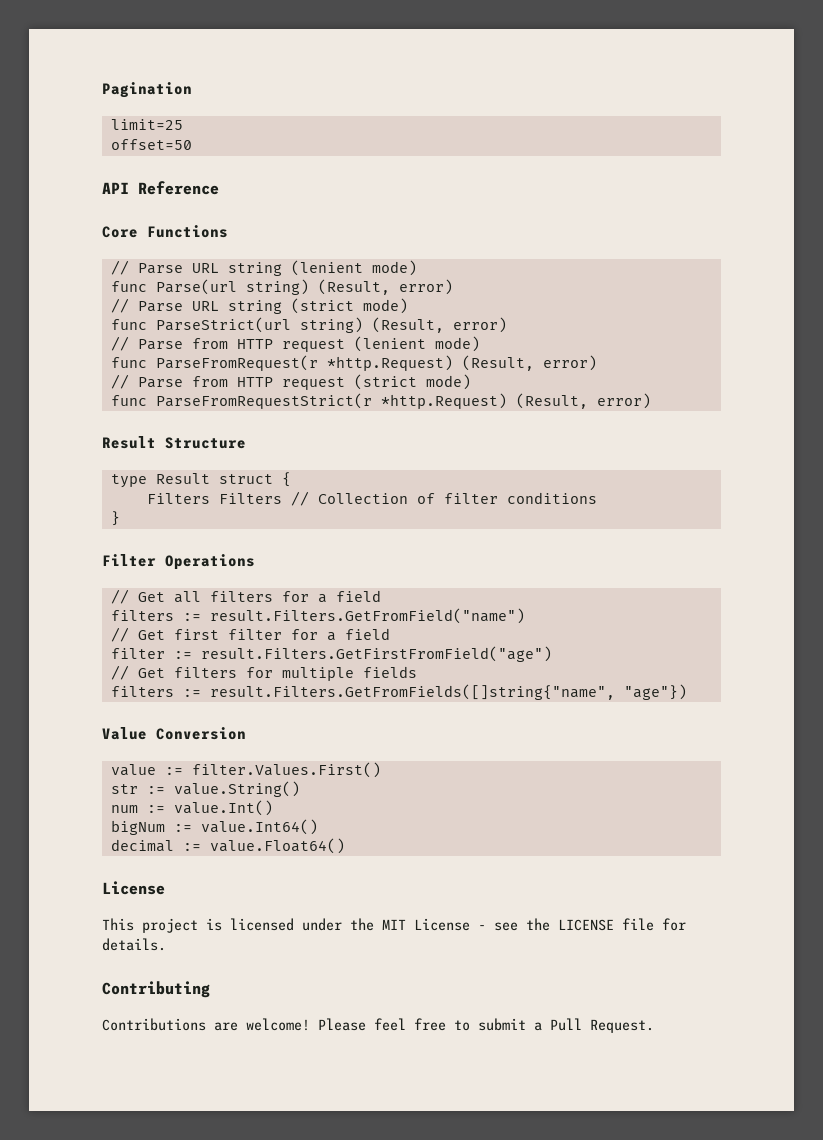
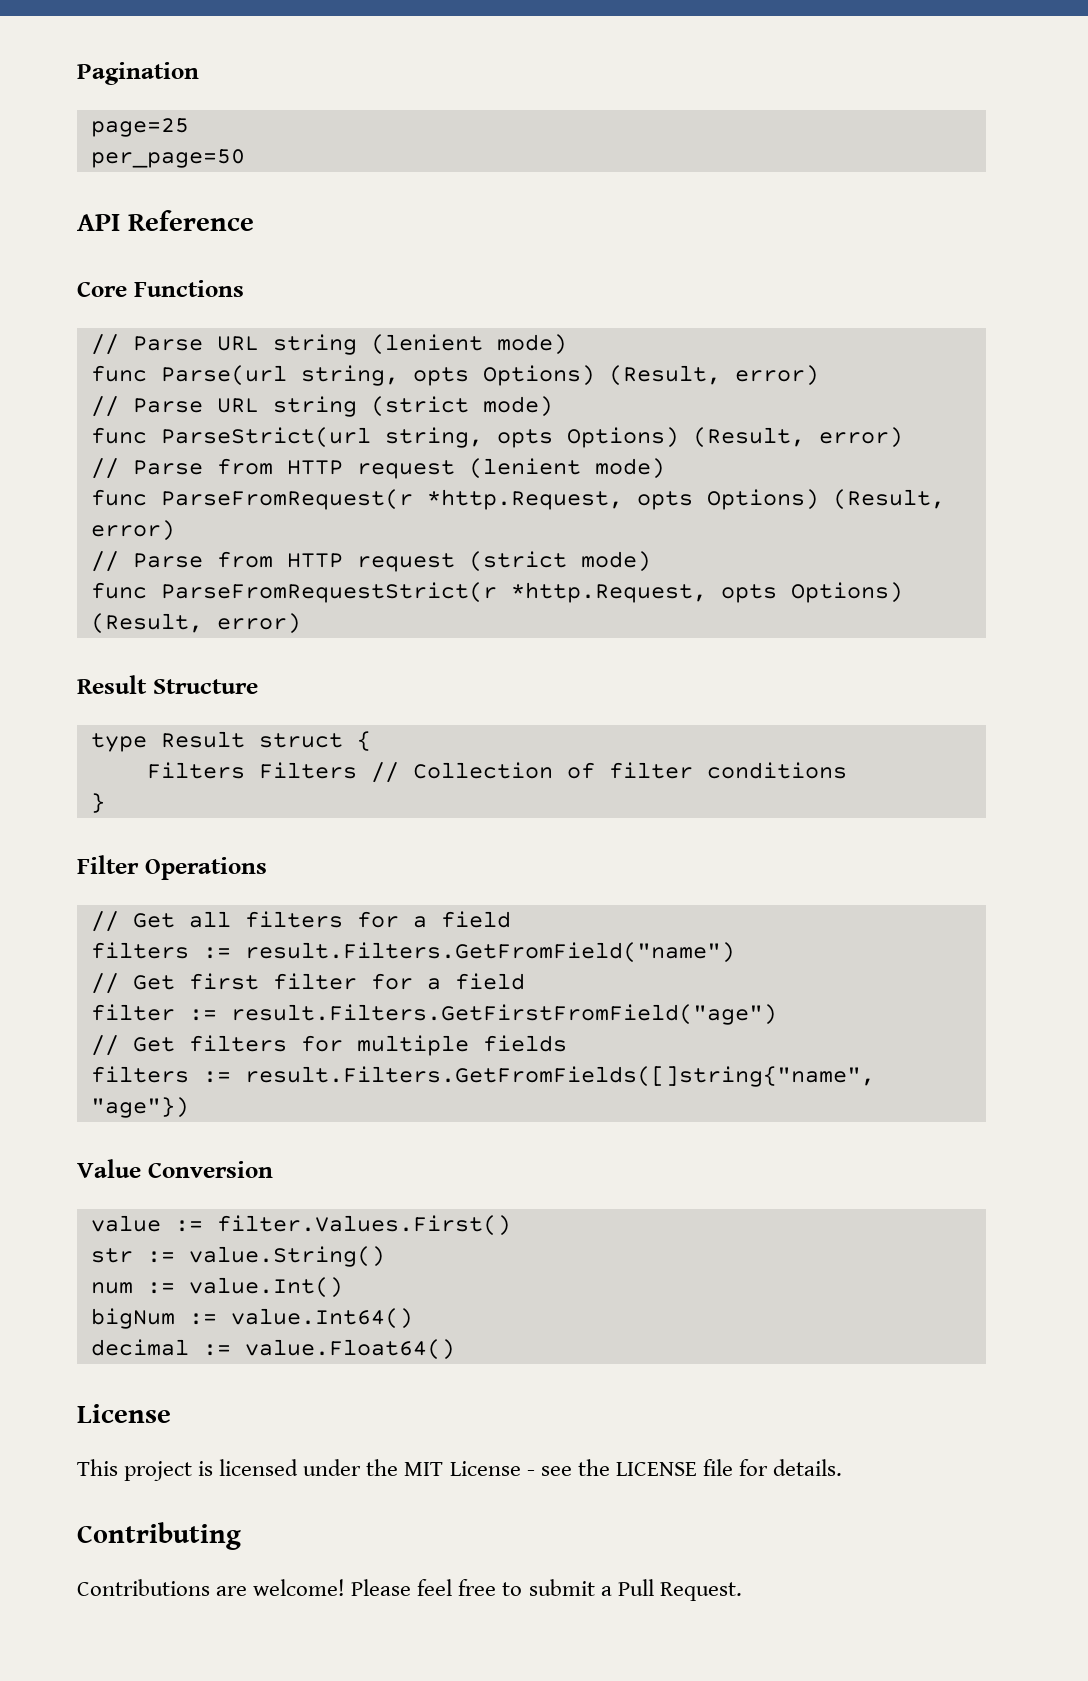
[110,119,183,130] [110,139,192,150] limit=25 // offset=50 -> [90,118,189,137] [90,149,245,168] page=25 // per_page=50
[245,279,309,295] string) -> [300,365,595,386] string, opts Options)
[299,317,363,333] string) -> [384,427,679,448] string, opts Options)
[326,355,453,371] *http.Request) -> [426,489,819,510] *http.Request, opts Options)
[380,393,507,409] *http.Request) -> [510,582,903,603] *http.Request, opts Options)

